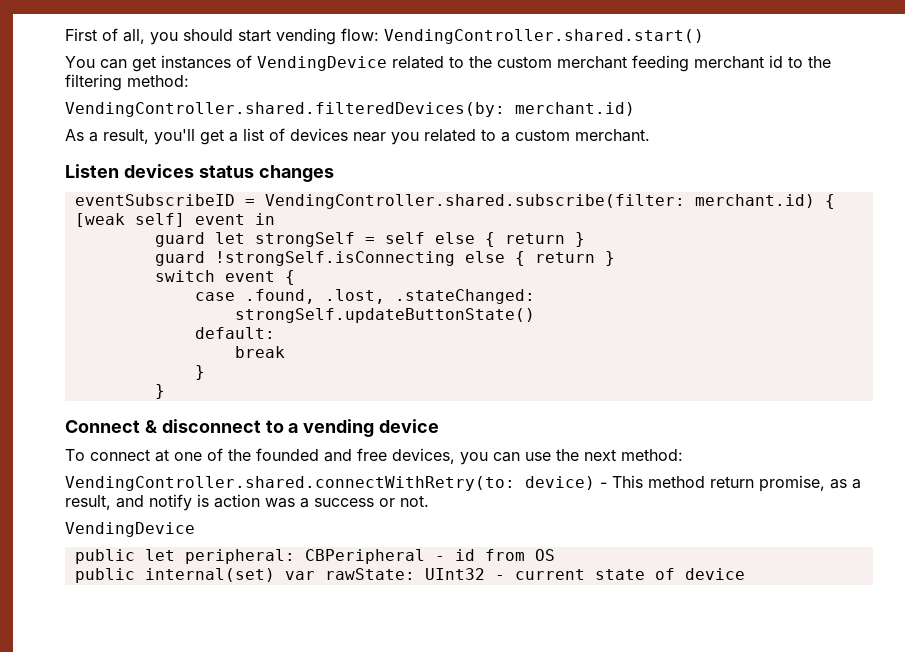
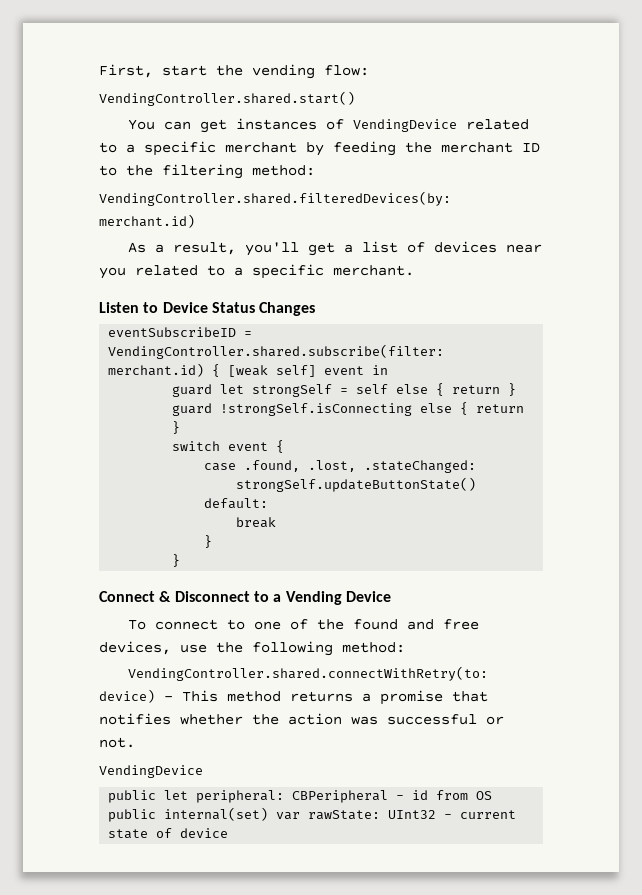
[65,28,271,45] First of all, you should start -> [99,64,243,78] First, start the
(379, 34) none -> (369, 70) //
[469,55,783,72] the custom merchant feeding merchant id -> [126,141,540,156] a specific merchant by feeding the merchant ID
[515,129,570,141] custom -> [252,264,324,279] specific
[123,164,334,182] devices status changes -> [143,302,316,316] to Device Status Changes
[161,419,440,437] disconnect to a vending device -> [174,591,391,605] Disconnect to a Vending Device
[155,449,169,462] at -> [226,619,245,630] to
[256,448,319,461] founded -> [352,619,398,630] found
[460,452,520,465] you can -> (171, 648) none
[584,449,616,461] next -> [252,641,333,656] following
[710,475,861,492] [65,494,374,511] return promise, as a result, and notify is action was a success -> [290,690,488,705] [99,713,477,725] returns a promise that notifies whether the action was successful

